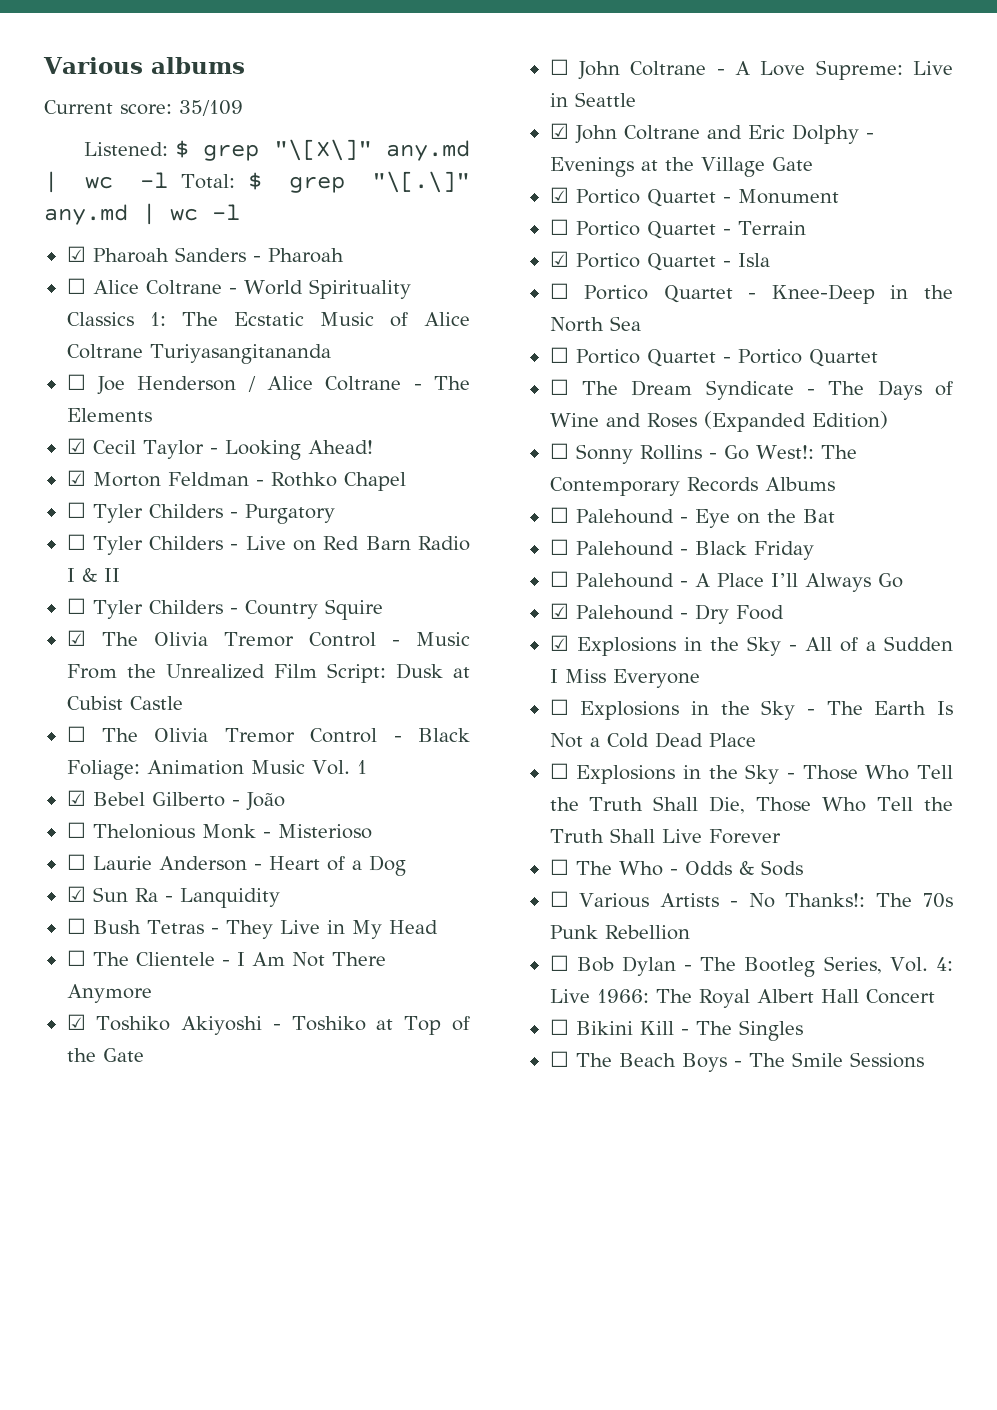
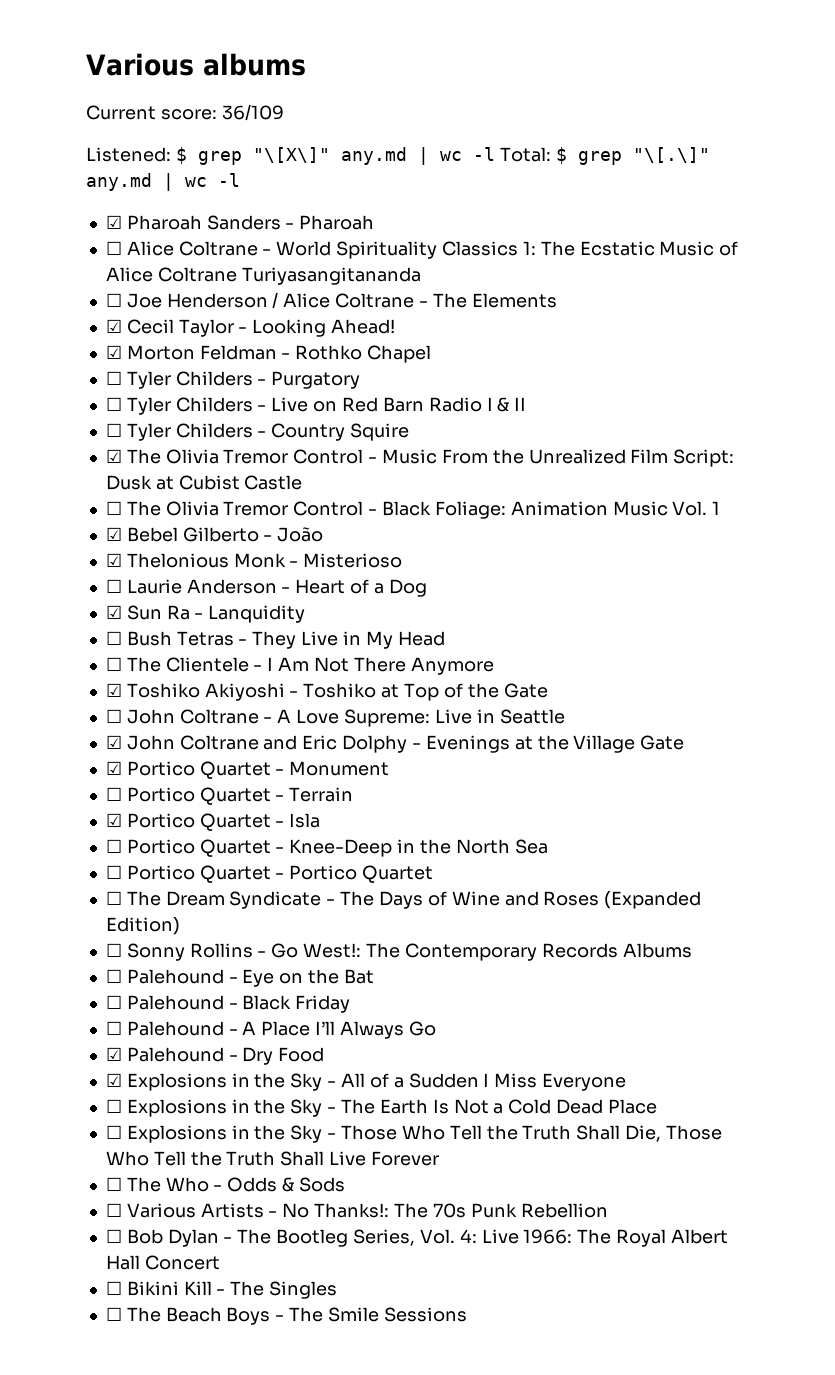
[179,100,243,116] 35/109 -> [221,104,284,121] 36/109
[66,822,86,838] ☐ -> [105,553,122,567] ☑

